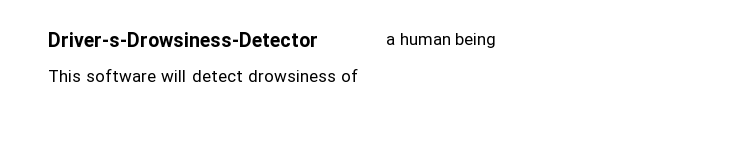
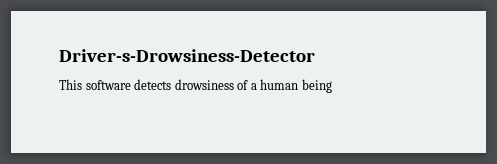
[161,70,243,82] will detect -> [134,79,172,90] detects

